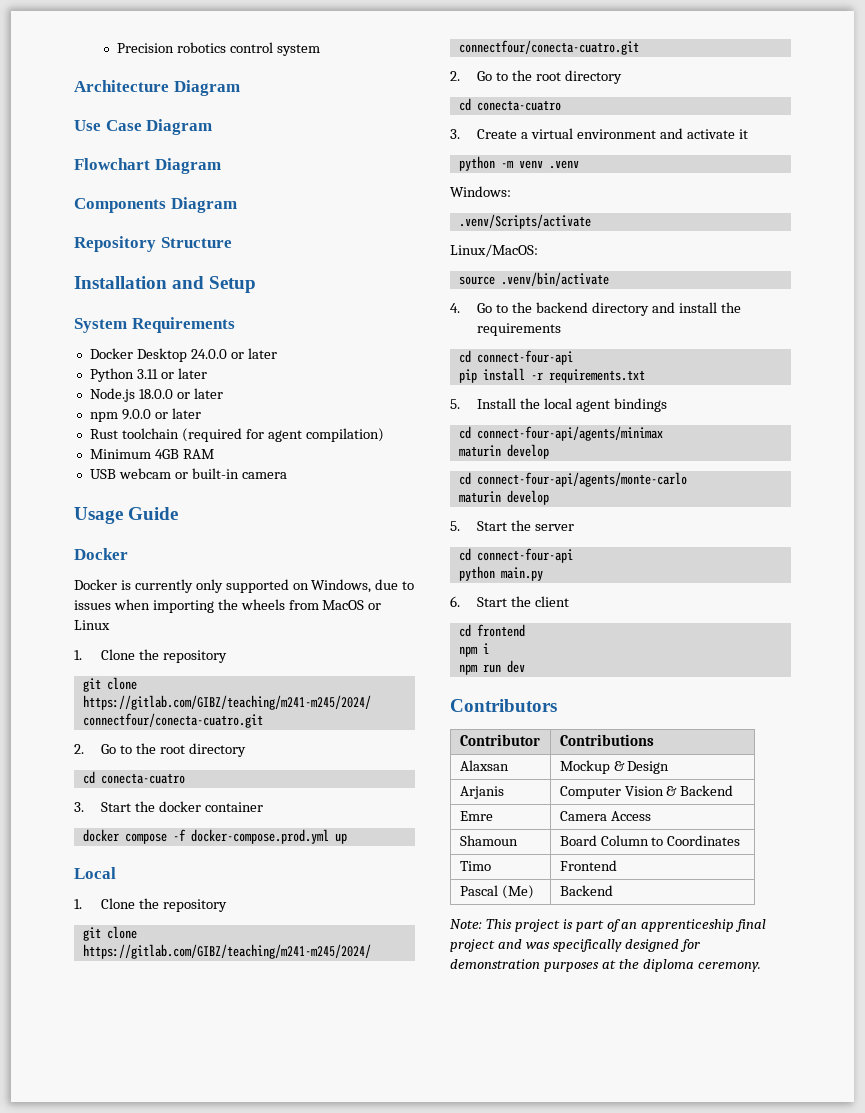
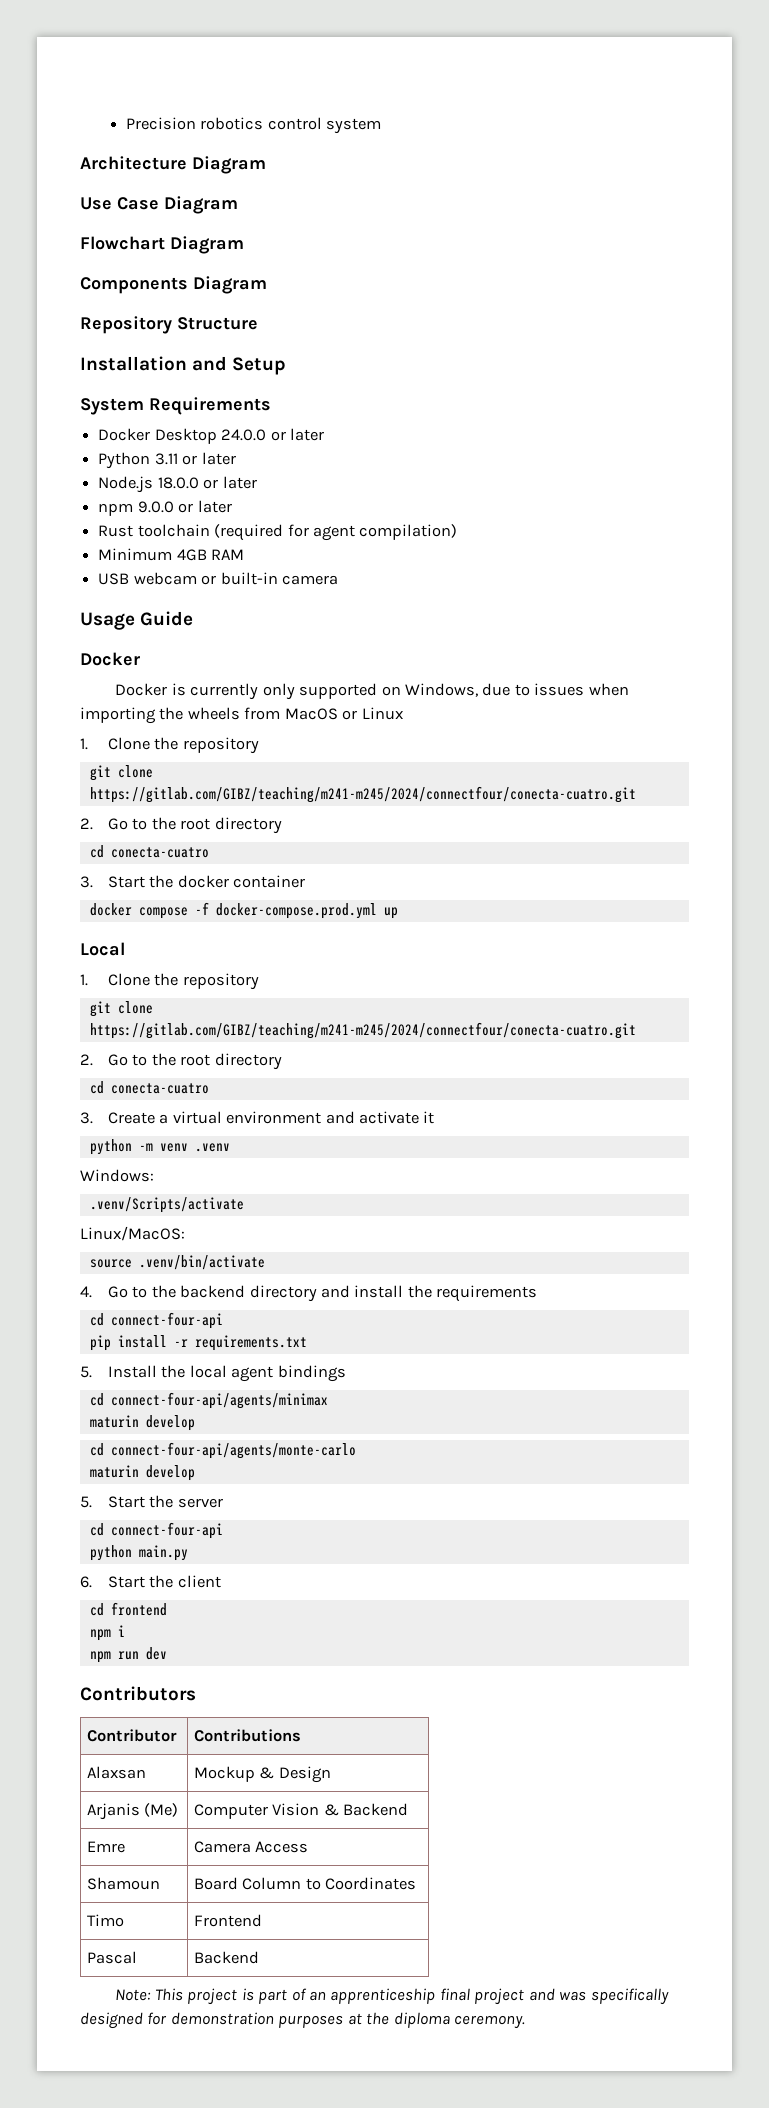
(504, 792) none -> [144,1803,179,1817] (Me)
[501,885,534,899] (Me) -> (137, 1957) none

